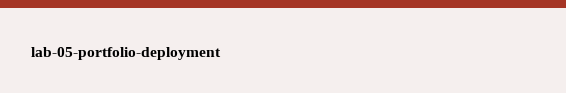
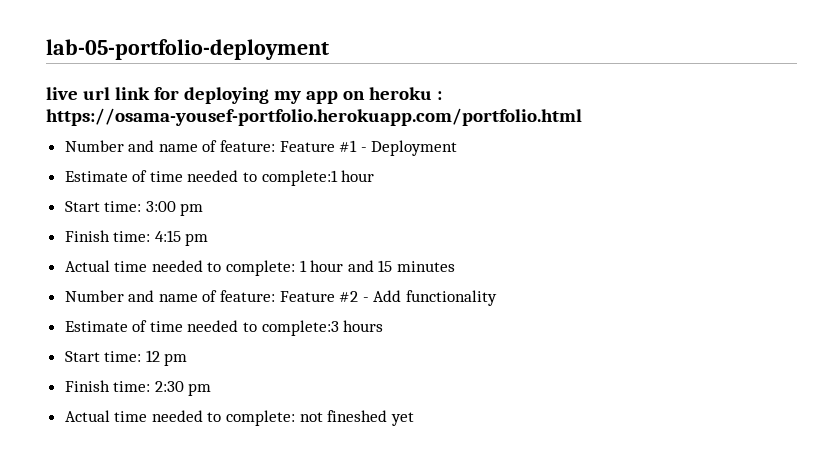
(221, 53) none -> [46,87,442,104] [46,108,582,126] [64,140,458,156] [64,170,375,186] [64,201,204,216] [64,230,209,246] [64,260,456,276] [64,290,498,306] [64,320,384,336] [64,350,188,366] [64,380,212,396] [64,410,414,426] // live url link for deploying my app on heroku : https://osama-yousef-portfolio.herokuapp.com/portfolio.html // Number and name of feature: Feature #1 - Deployment // Estimate of time needed to complete:1 hour // Start time: 3:00 pm // Finish time: 4:15 pm // Actual time needed to complete: 1 hour and 15 minutes // Number and name of feature: Feature #2 - Add functionality // Estimate of time needed to complete:3 hours // Start time: 12 pm // Finish time: 2:30 pm // Actual time needed to complete: not fineshed yet

